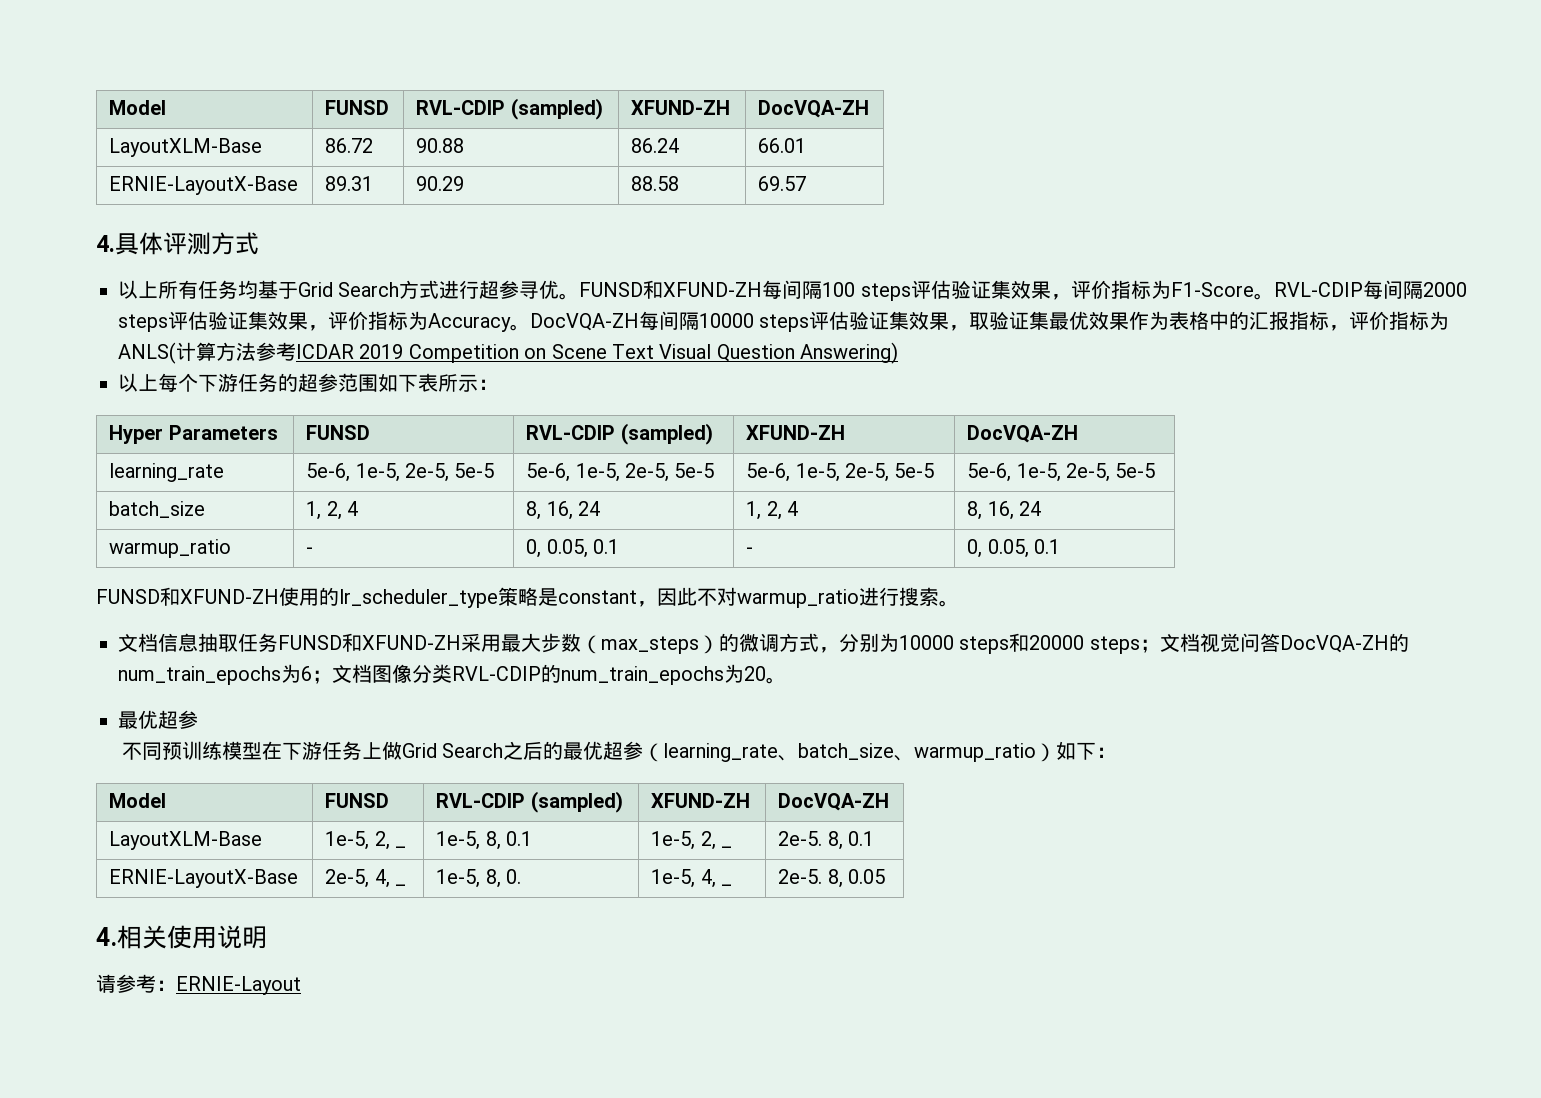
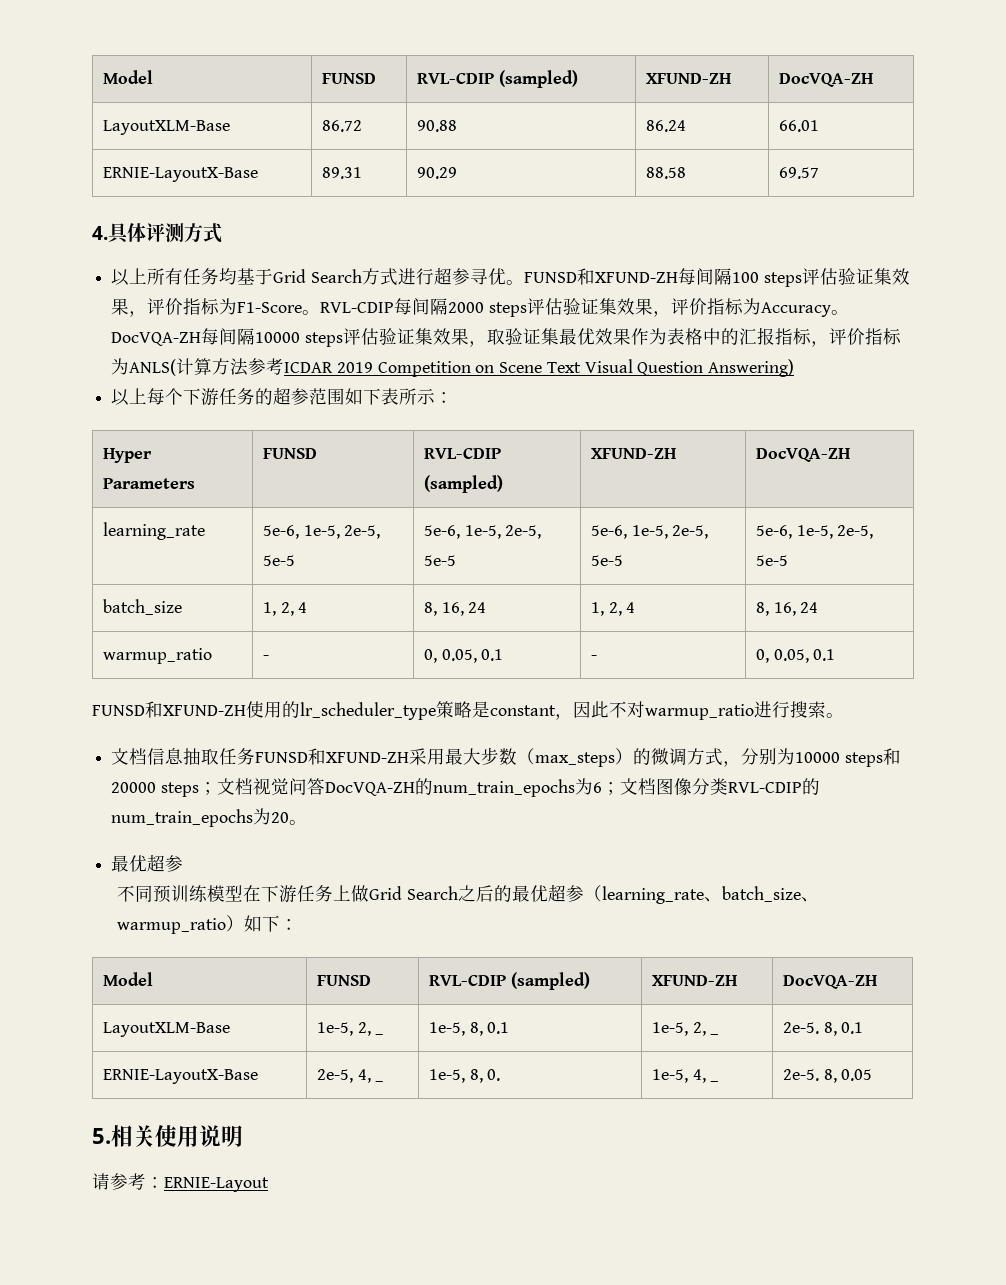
[96,927,117,946] 4. -> [92,1128,111,1144] 5.

